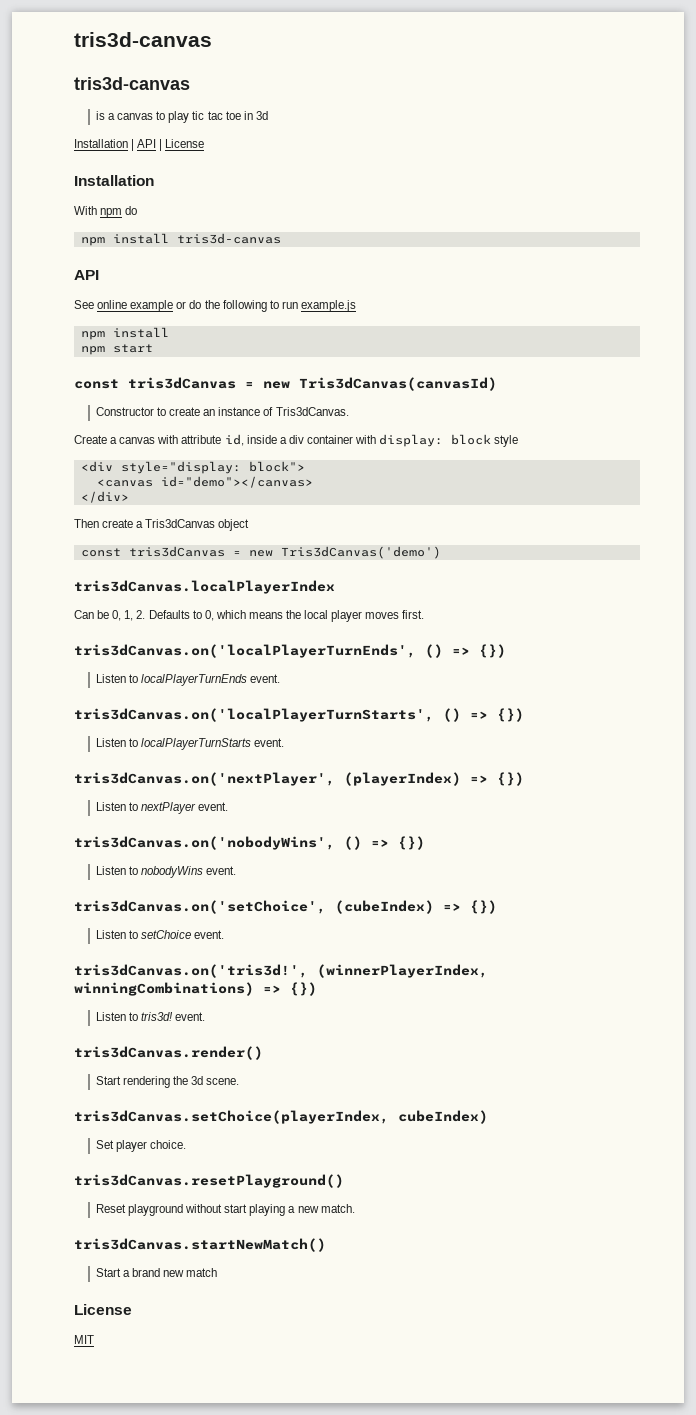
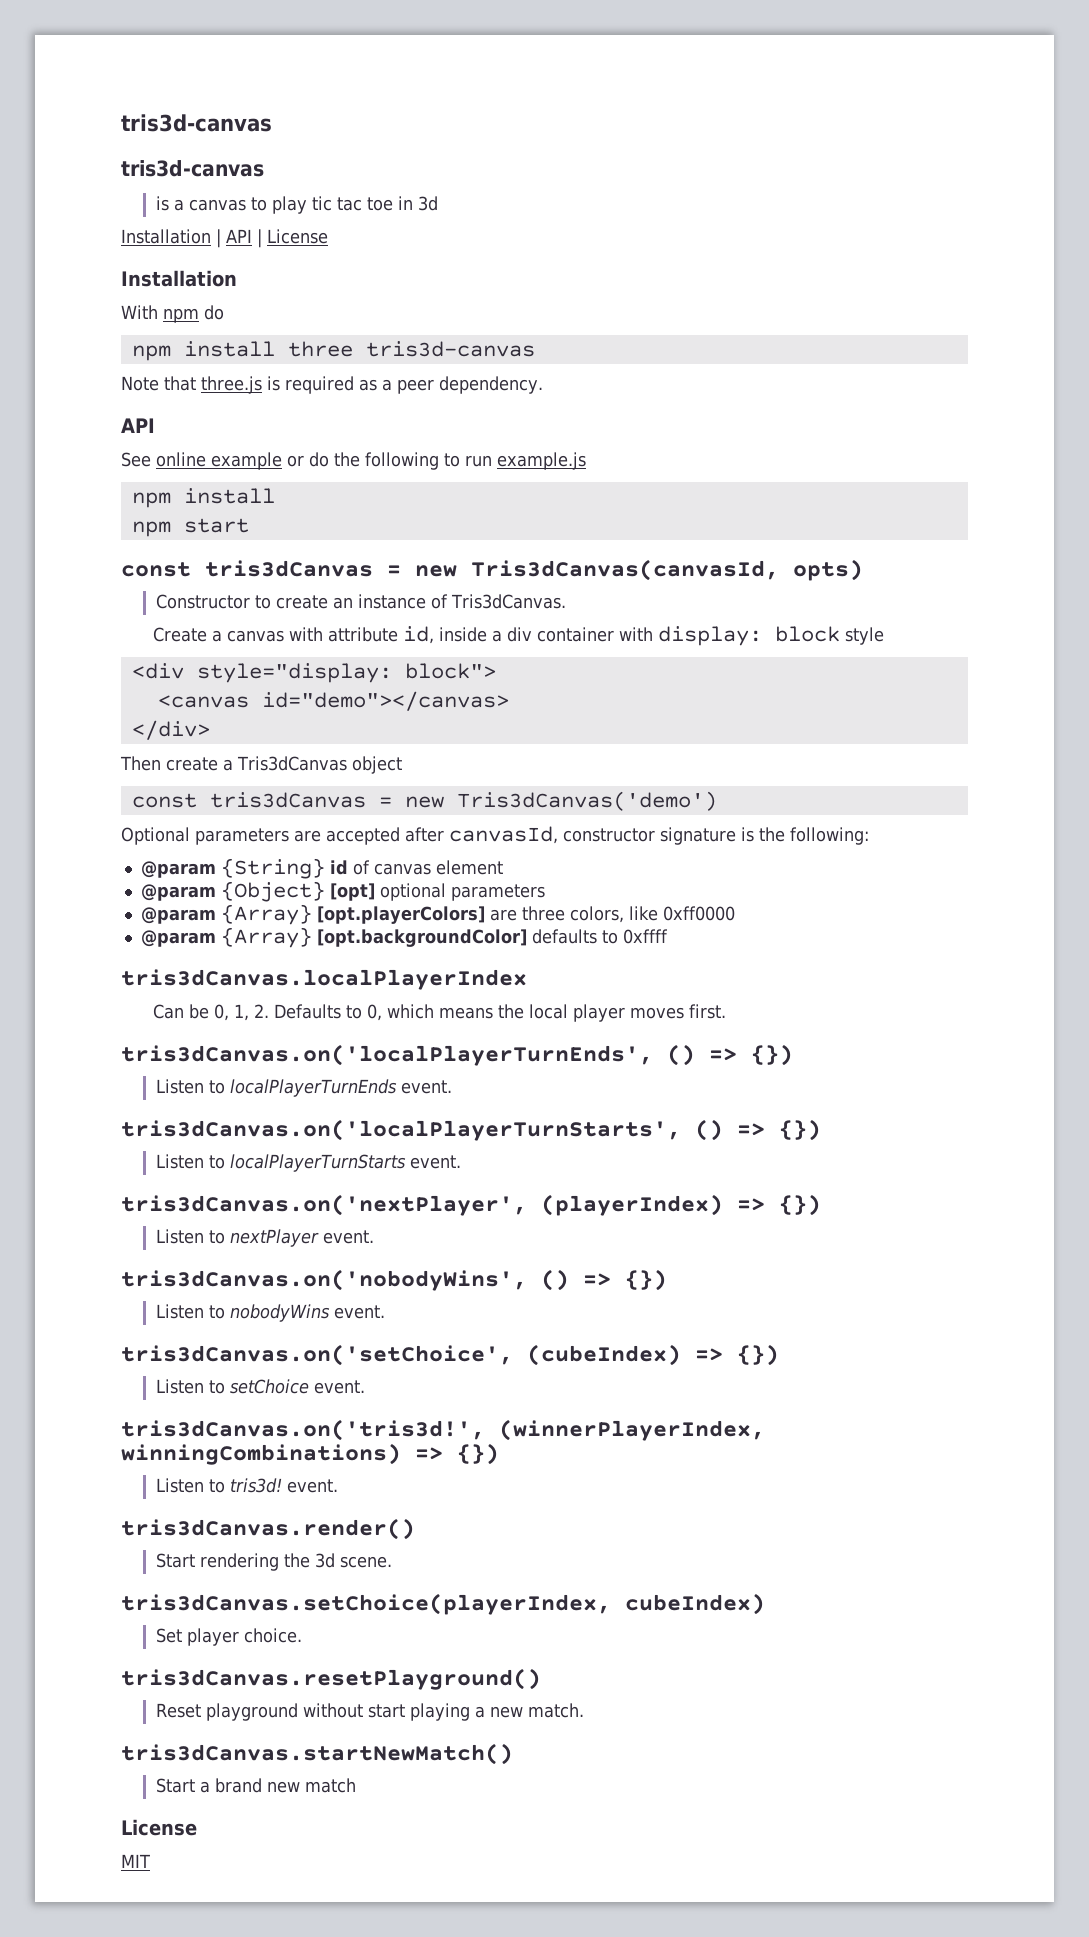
[176,233,281,244] tris3d-canvas -> [287,341,535,357] [121,376,543,394] three tris3d-canvas // Note that three.js is required as a peer dependency.
[299,377,497,391] Tris3dCanvas(canvasId) -> [471,559,863,581] Tris3dCanvas(canvasId, opts)
(441, 552) none -> [121,826,869,845] [140,858,503,879] [140,881,545,902] [140,904,735,925] [140,927,668,948] // Optional parameters are accepted after canvasId, constructor signature is the following: // @param {String} id of canvas element // @param {Object} [opt] optional parameters // @param {Array} [opt.playerColors] are three colors, like 0xff0000 // @param {Array} [opt.backgroundColor] defaults to 0xffff

